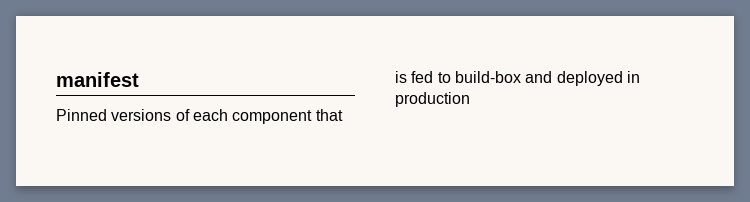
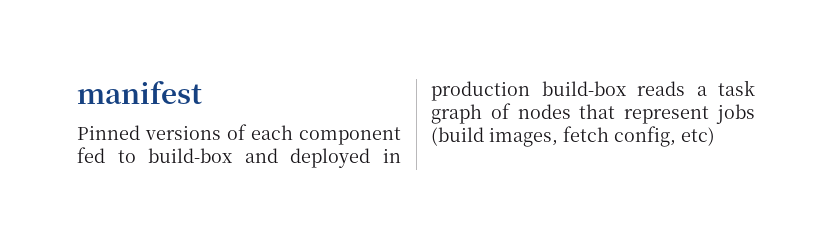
[315,109,343,121] [395,71,407,83] that is -> (401, 136) none
(470, 99) none -> [541,80,755,96] [431,103,755,124] [431,126,715,147] build-box reads a task graph of nodes that represent jobs (build images, fetch config, etc)

